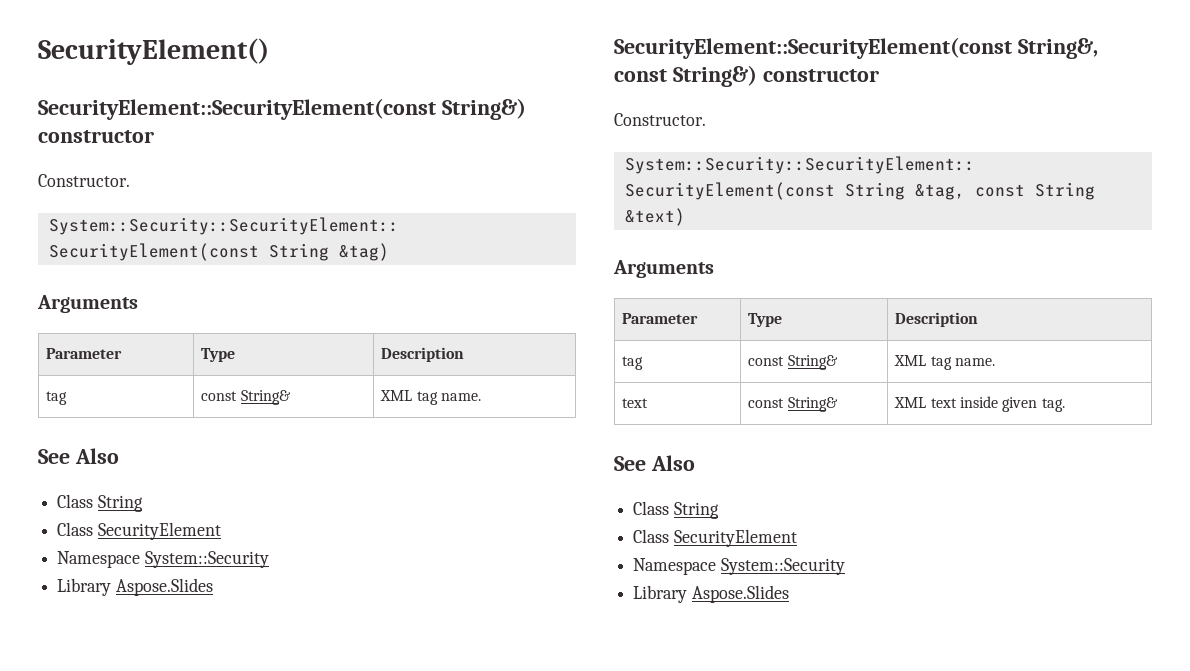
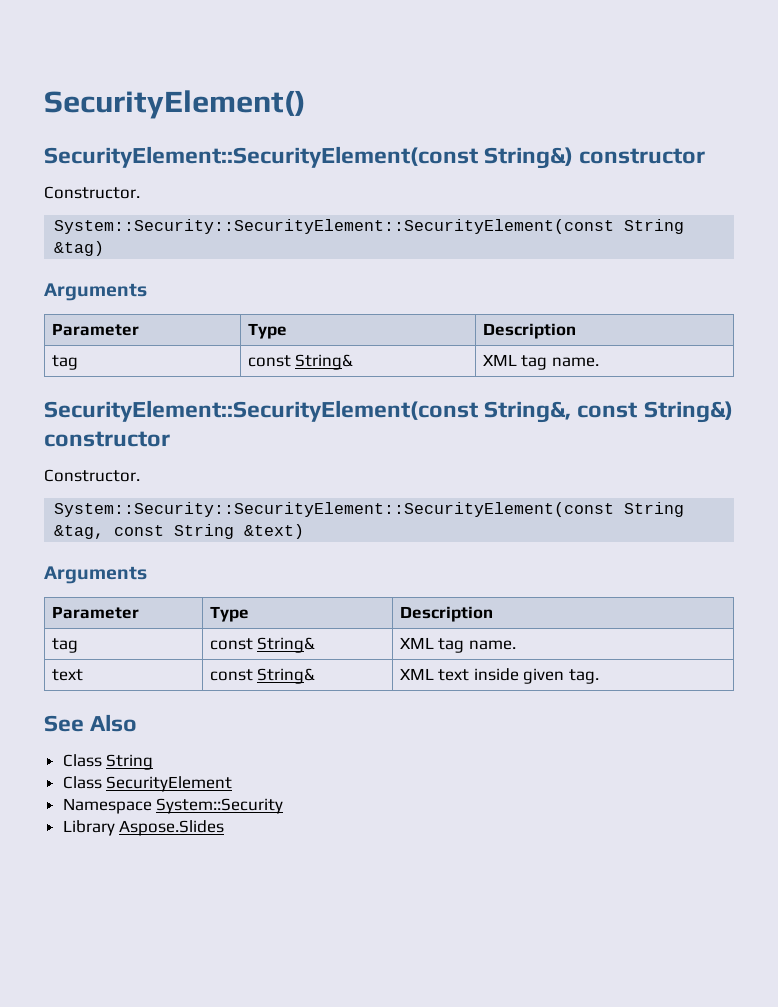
[38,448,119,464] [57,494,143,512] [57,522,221,540] [57,551,269,568] [57,578,213,596] // See Also // Class String // Class SecurityElement // Namespace System::Security // Library Aspose.Slides -> (599, 362) none

